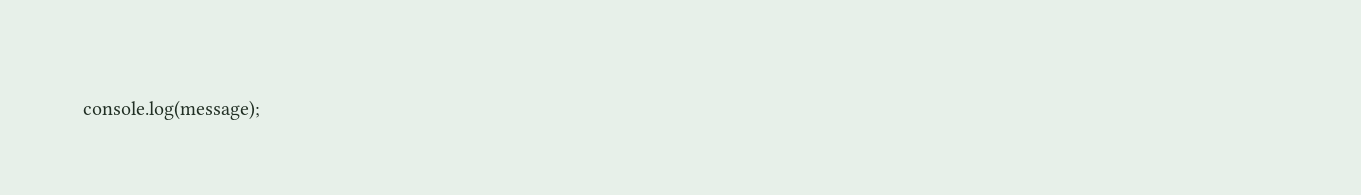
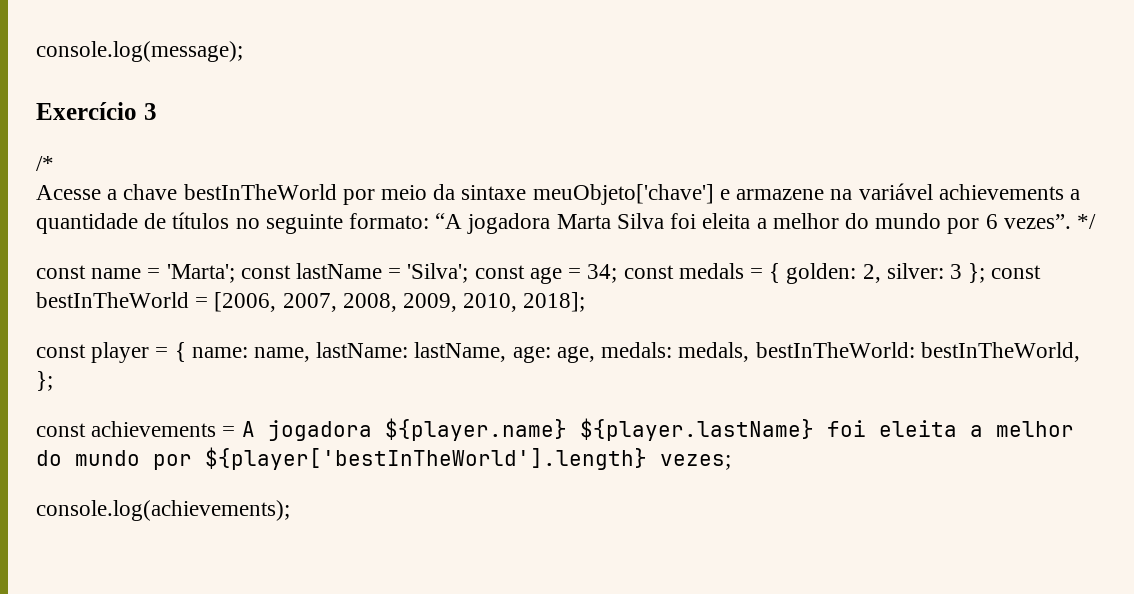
(260, 110) none -> [36,102,157,120] [36,156,54,171] [36,183,1080,205] [36,212,1096,234] [36,263,1042,284] [36,292,586,312] [36,342,1080,363] [36,371,53,391] [36,418,1074,441] [36,447,731,470] [36,500,290,521] // Exercício 3 // /* // Acesse a chave bestInTheWorld por meio da sintaxe meuObjeto['chave'] e armazene na variável achievements a quantidade de títulos no seguinte formato: “A jogadora Marta Silva foi eleita a melhor do mundo por 6 vezes”. */ // const name = 'Marta'; const lastName = 'Silva'; const age = 34; const medals = { golden: 2, silver: 3 }; const bestInTheWorld = [2006, 2007, 2008, 2009, 2010, 2018]; // const player = { name: name, lastName: lastName, age: age, medals: medals, bestInTheWorld: bestInTheWorld, }; // const achievements = A jogadora ${player.name} ${player.lastName} foi eleita a melhor do mundo por ${player['bestInTheWorld'].length} vezes; // console.log(achievements);

